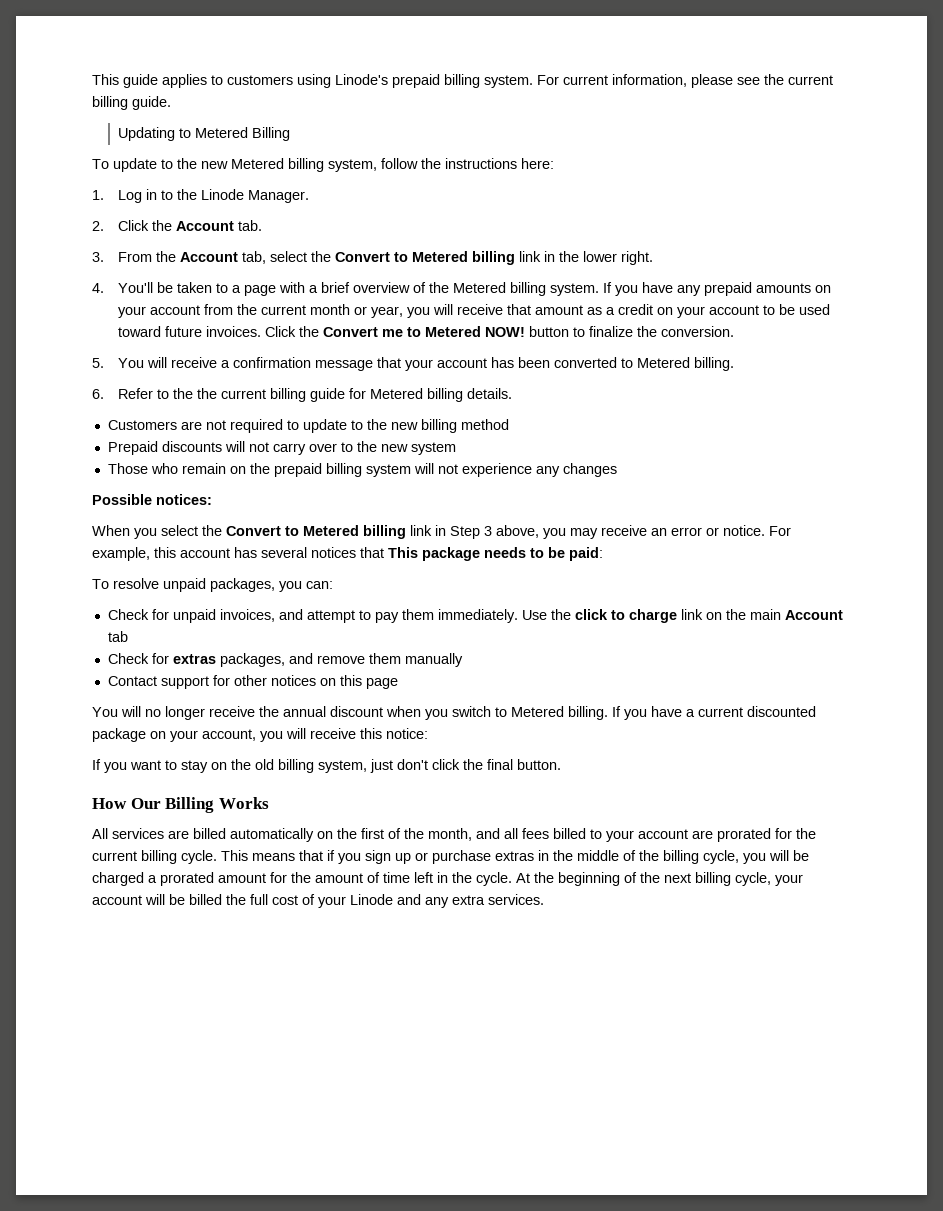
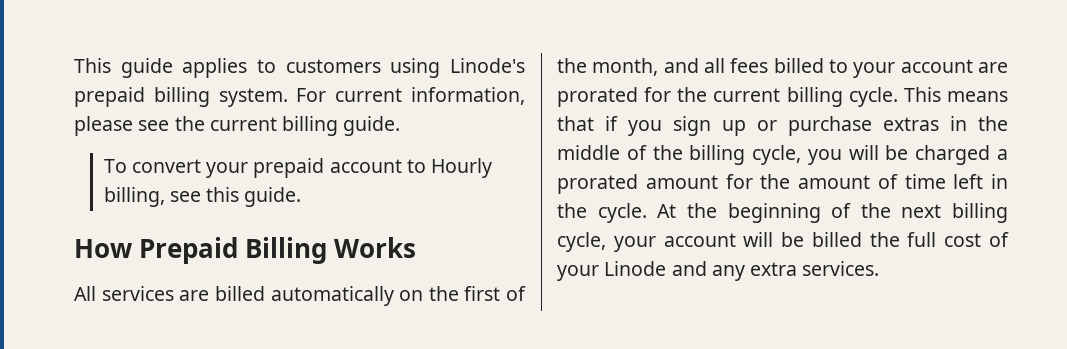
[118,127,291,141] [92,158,554,172] [92,189,310,203] [92,220,263,231] [92,251,654,265] [92,282,832,296] [118,304,831,318] [118,326,735,337] [92,357,735,371] [92,388,513,402] [107,419,509,433] [107,441,456,455] [107,463,617,477] [92,494,212,505] [92,525,791,539] [92,547,603,561] [92,578,333,592] [107,609,843,623] [107,631,128,642] [107,653,463,667] [107,675,398,689] [92,706,816,720] [92,728,428,742] [92,759,561,773] Updating to Metered Billing // To update to the new Metered billing system, follow the instructions here: // 1. Log in to the Linode Manager. // 2. Click the Account tab. // 3. From the Account tab, select the Convert to Metered billing link in the lower right. // 4. You'll be taken to a page with a brief overview of the Metered billing system. If you have any prepaid amounts on your account from the current month or year, you will receive that amount as a credit on your account to be used toward future invoices. Click the Convert me to Metered NOW! button to finalize the conversion. // 5. You will receive a confirmation message that your account has been converted to Metered billing. // 6. Refer to the the current billing guide for Metered billing details. // Customers are not required to update to the new billing method // Prepaid discounts will not carry over to the new system // Those who remain on the prepaid billing system will not experience any changes // Possible notices: // When you select the Convert to Metered billing link in Step 3 above, you may receive an error or notice. For example, this account has several notices that This package needs to be paid: // To resolve unpaid packages, you can: // Check for unpaid invoices, and attempt to pay them immediately. Use the click to charge link on the main Account tab // Check for extras packages, and remove them manually // Contact support for other notices on this page // You will no longer receive the annual discount when you switch to Metered billing. If you have a current discounted package on your account, you will receive this notice: // If you want to stay on the old billing system, just don't click the final button. -> [103,158,493,178] [103,187,302,207] To convert your prepaid account to Hourly billing, see this guide.
[130,798,161,809] Our -> [139,237,239,264] Prepaid

